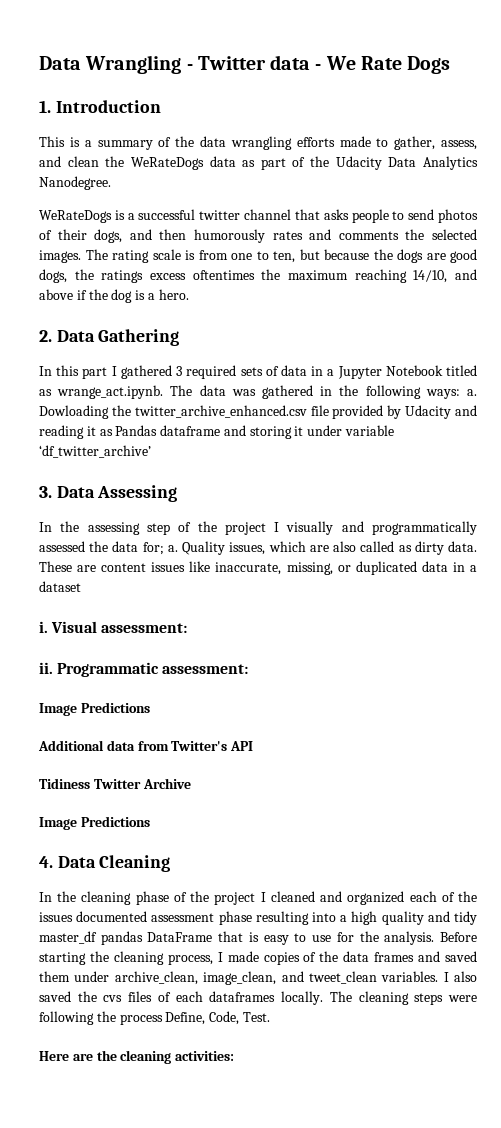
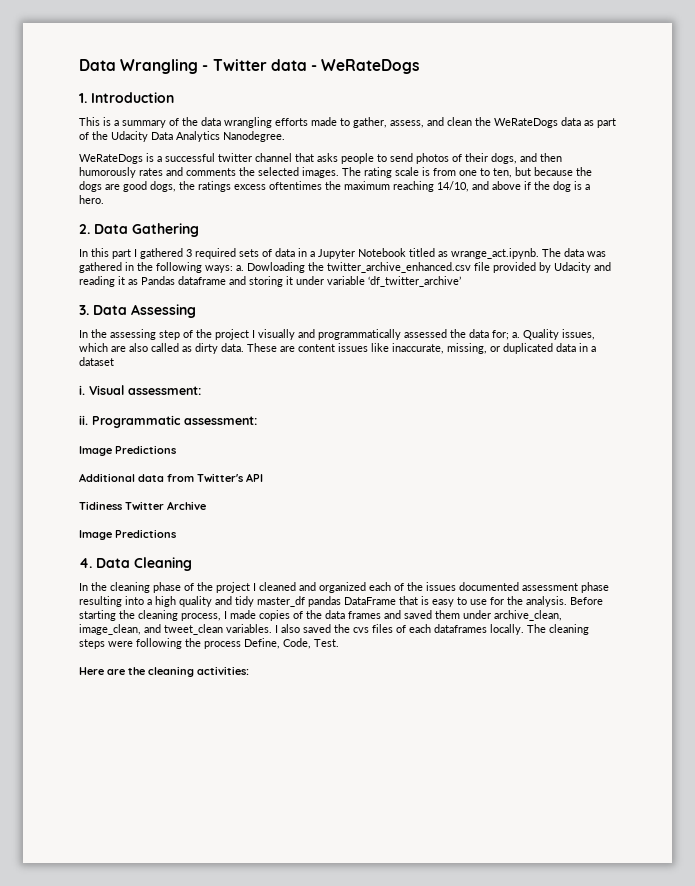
[325,56,451,74] We Rate Dogs -> [321,59,420,74] WeRateDogs

